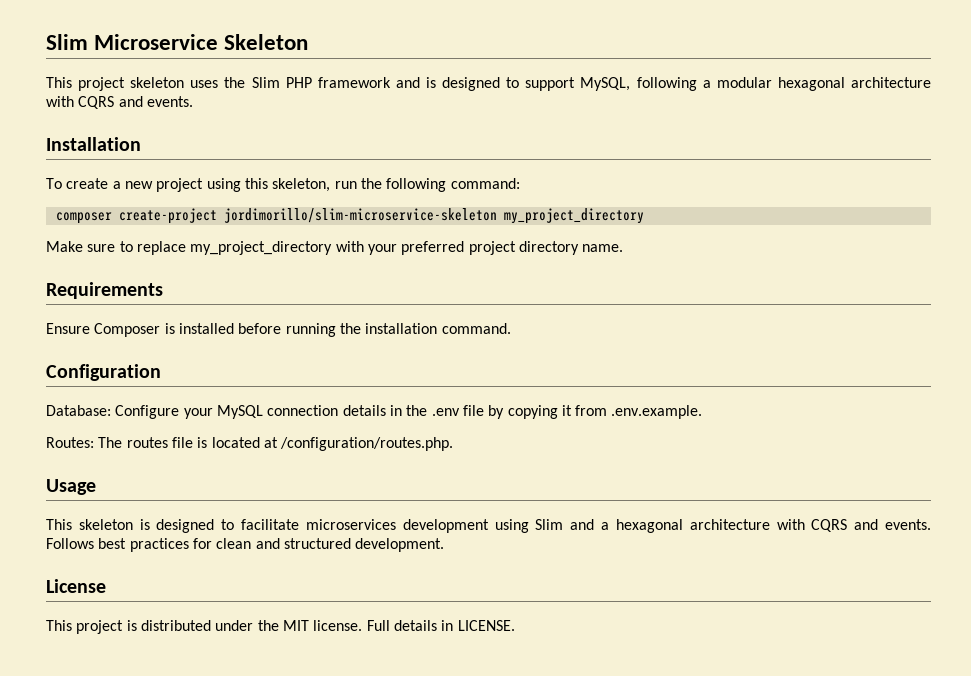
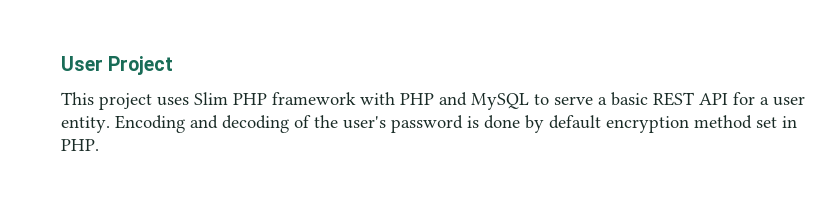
[46,34,309,50] [46,77,931,91] [46,96,193,109] [46,137,141,151] [46,178,520,192] [55,208,644,224] [46,241,624,255] [46,282,163,299] [46,323,511,337] [46,364,161,381] [46,405,703,419] [46,437,454,451] [46,479,96,495] [46,519,932,533] [46,538,445,552] [46,579,106,593] [46,620,515,634] Slim Microservice Skeleton // This project skeleton uses the Slim PHP framework and is designed to support MySQL, following a modular hexagonal architecture with CQRS and events. // Installation // To create a new project using this skeleton, run the following command: // composer create-project jordimorillo/slim-microservice-skeleton my_project_directory // Make sure to replace my_project_directory with your preferred project directory name. // Requirements // Ensure Composer is installed before running the installation command. // Configuration // Database: Configure your MySQL connection details in the .env file by copying it from .env.example. // Routes: The routes file is located at /configuration/routes.php. // Usage // This skeleton is designed to facilitate microservices development using Slim and a hexagonal architecture with CQRS and events. Follows best practices for clean and structured development. // License // This project is distributed under the MIT license. Full details in LICENSE. -> [61,56,174,75] [61,92,805,110] [61,115,797,133] [61,139,99,151] User Project // This project uses Slim PHP framework with PHP and MySQL to serve a basic REST API for a user entity. Encoding and decoding of the user's password is done by default encryption method set in PHP.

